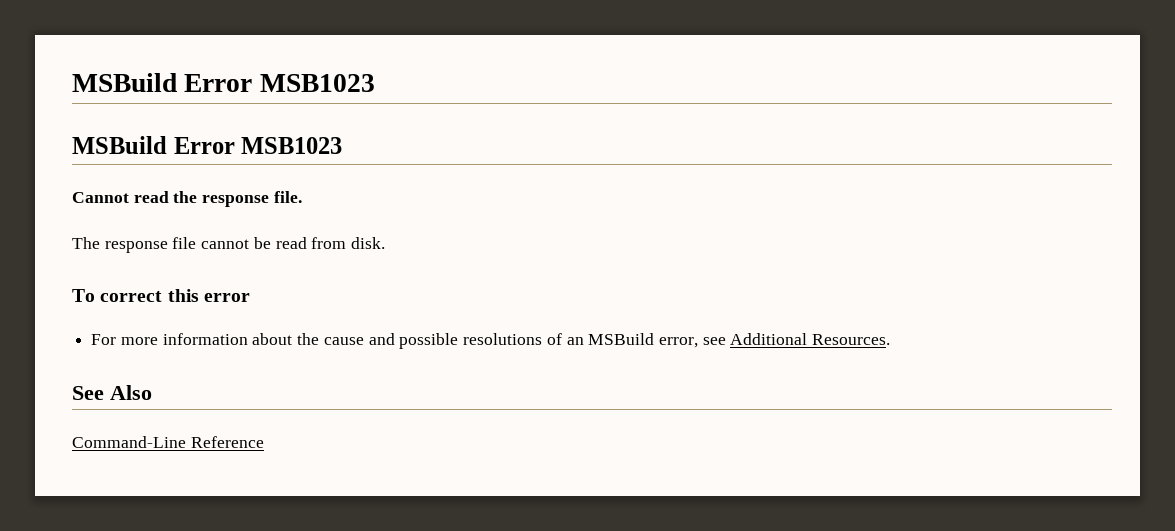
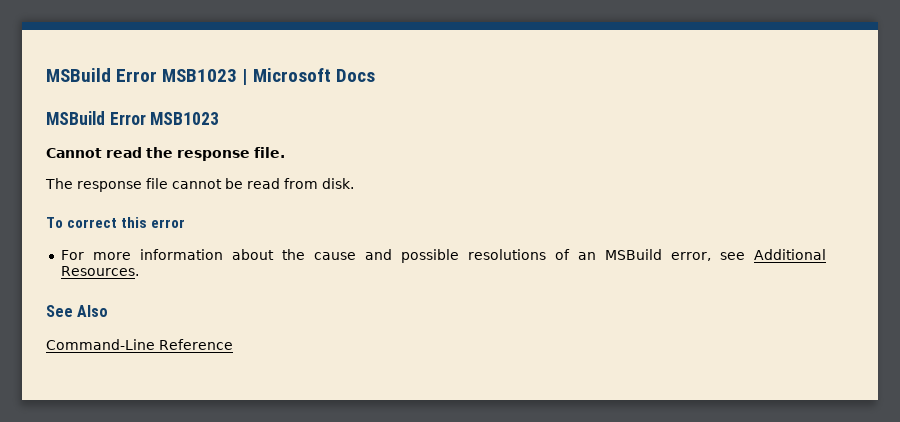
[72,73,375,92] MSBuild Error MSB1023 -> [46,68,375,85] MSBuild Error MSB1023 | Microsoft Docs

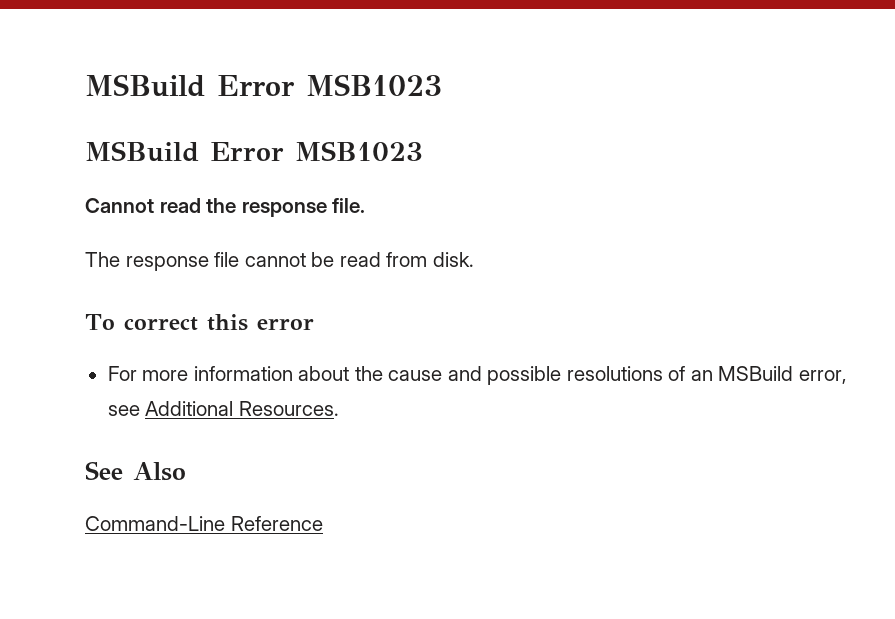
[46,68,375,85] MSBuild Error MSB1023 | Microsoft Docs -> [85,74,442,97] MSBuild Error MSB1023

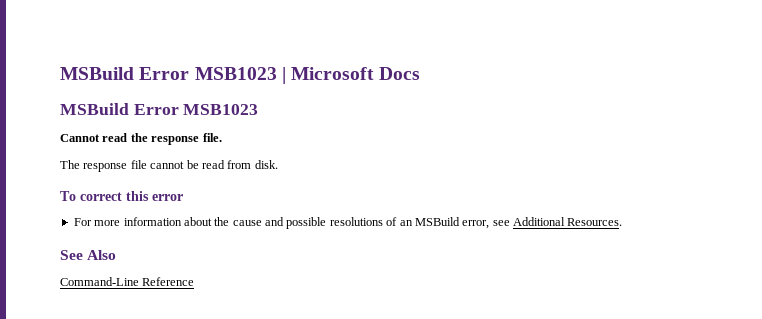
[85,74,442,97] MSBuild Error MSB1023 -> [60,67,421,84] MSBuild Error MSB1023 | Microsoft Docs

